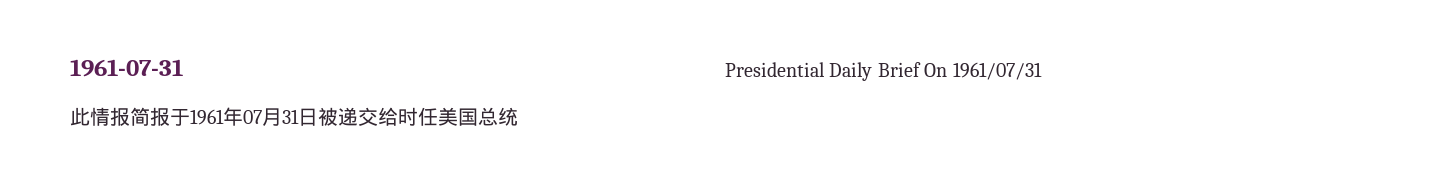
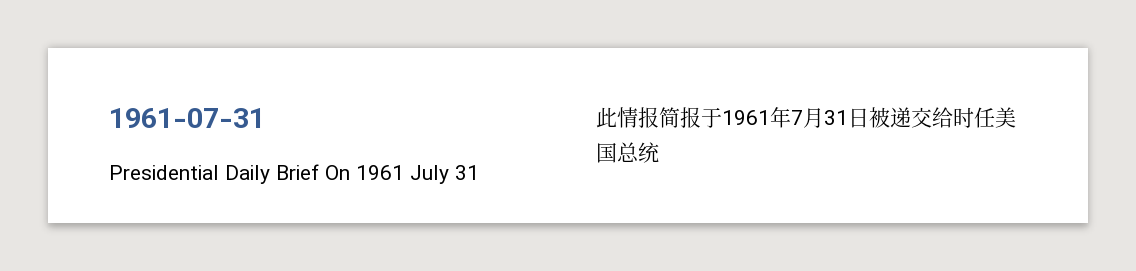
(183, 68) none -> [109,164,479,184] // Presidential Daily Brief On 1961 July 31
[243,110,262,124] 07 -> [791,110,803,125] 7
[725,62,1042,81] // Presidential Daily Brief On 1961/07/31 -> (659, 152) none

